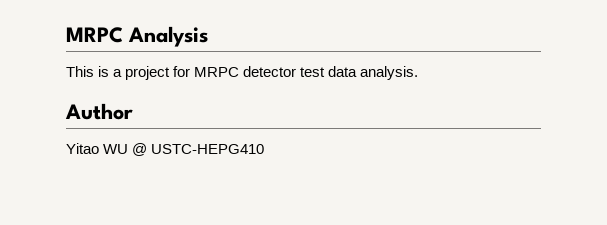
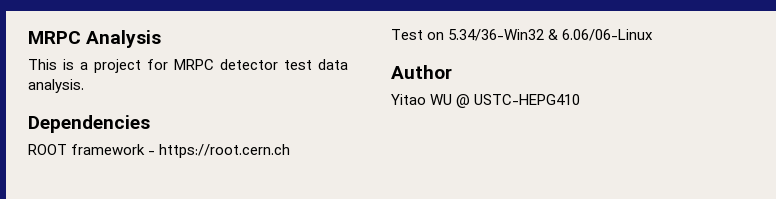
(419, 73) none -> [28,115,150,133] [28,144,291,158] [391,29,654,41] // Dependencies // ROOT framework - https://root.cern.ch // Test on 5.34/36-Win32 & 6.06/06-Linux

